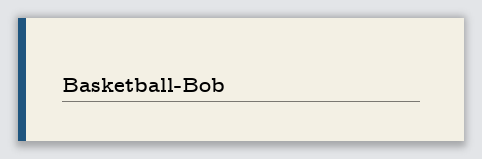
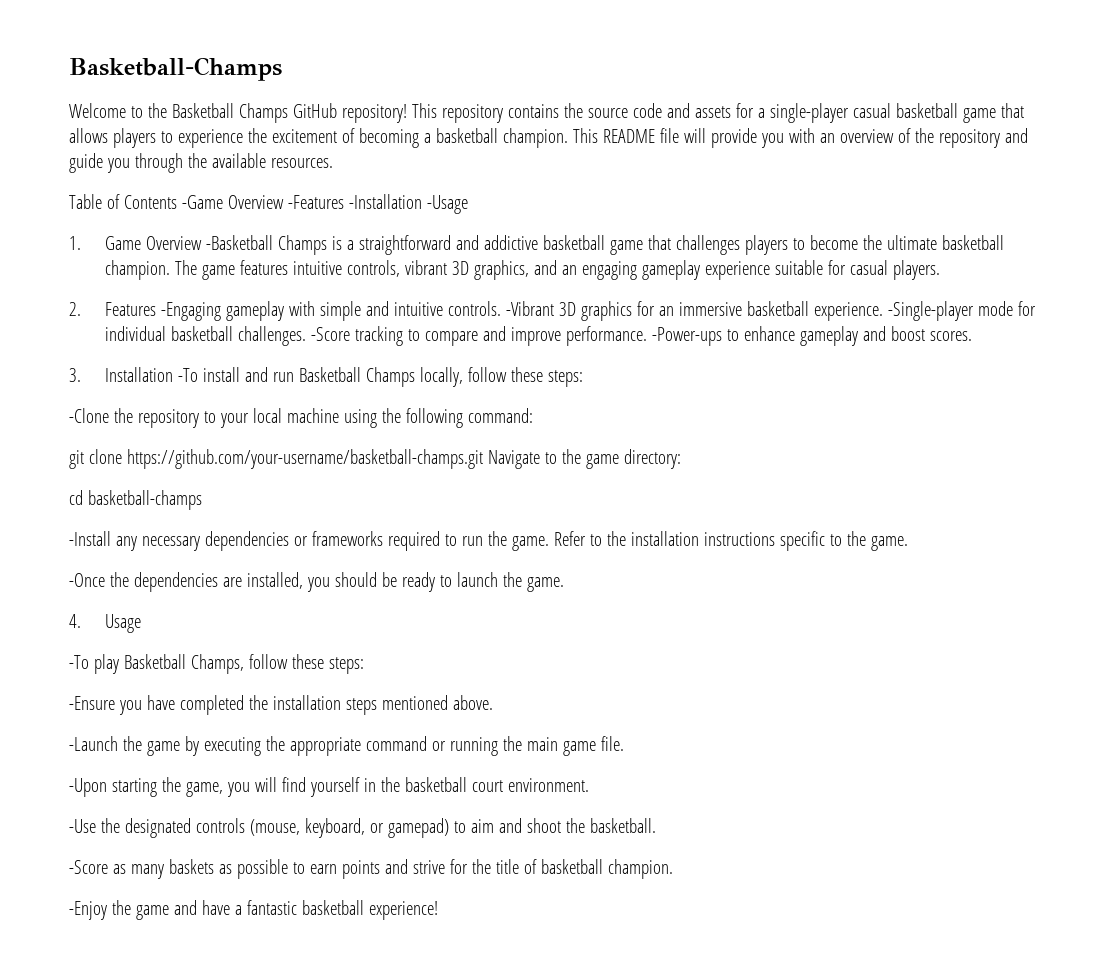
[62,78,225,92] Basketball-Bob -> [69,57,282,81] [69,103,1024,123] [69,128,1028,148] [69,153,333,173] [69,194,468,214] [69,235,1004,255] [104,260,940,280] [69,301,1036,321] [104,326,972,346] [69,367,583,387] [69,408,533,428] [69,449,681,469] [69,490,202,510] [69,531,908,551] [69,572,564,592] [69,614,141,633] [69,654,364,674] [69,695,493,715] [69,736,624,756] [69,777,589,797] [69,818,656,838] [69,859,673,879] [69,900,438,920] Basketball-Champs // Welcome to the Basketball Champs GitHub repository! This repository contains the source code and assets for a single-player casual basketball game that allows players to experience the excitement of becoming a basketball champion. This README file will provide you with an overview of the repository and guide you through the available resources. // Table of Contents -Game Overview -Features -Installation -Usage // 1. Game Overview -Basketball Champs is a straightforward and addictive basketball game that challenges players to become the ultimate basketball champion. The game features intuitive controls, vibrant 3D graphics, and an engaging gameplay experience suitable for casual players. // 2. Features -Engaging gameplay with simple and intuitive controls. -Vibrant 3D graphics for an immersive basketball experience. -Single-player mode for individual basketball challenges. -Score tracking to compare and improve performance. -Power-ups to enhance gameplay and boost scores. // 3. Installation -To install and run Basketball Champs locally, follow these steps: // -Clone the repository to your local machine using the following command: // git clone https://github.com/your-username/basketball-champs.git Navigate to the game directory: // cd basketball-champs // -Install any necessary dependencies or frameworks required to run the game. Refer to the installation instructions specific to the game. // -Once the dependencies are installed, you should be ready to launch the game. // 4. Usage // -To play Basketball Champs, follow these steps: // -Ensure you have completed the installation steps mentioned above. // -Launch the game by executing the appropriate command or running the main game file. // -Upon starting the game, you will find yourself in the basketball court environment. // -Use the designated controls (mouse, keyboard, or gamepad) to aim and shoot the basketball. // -Score as many baskets as possible to earn points and strive for the title of basketball champion. // -Enjoy the game and have a fantastic basketball experience!

